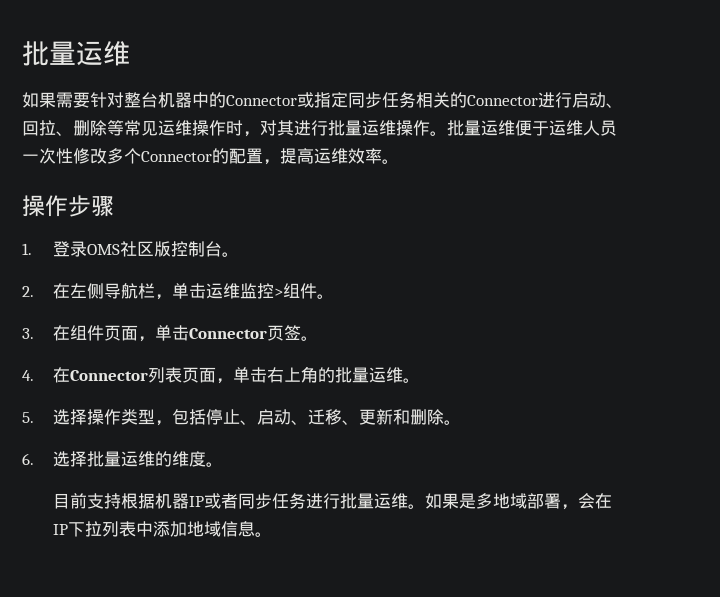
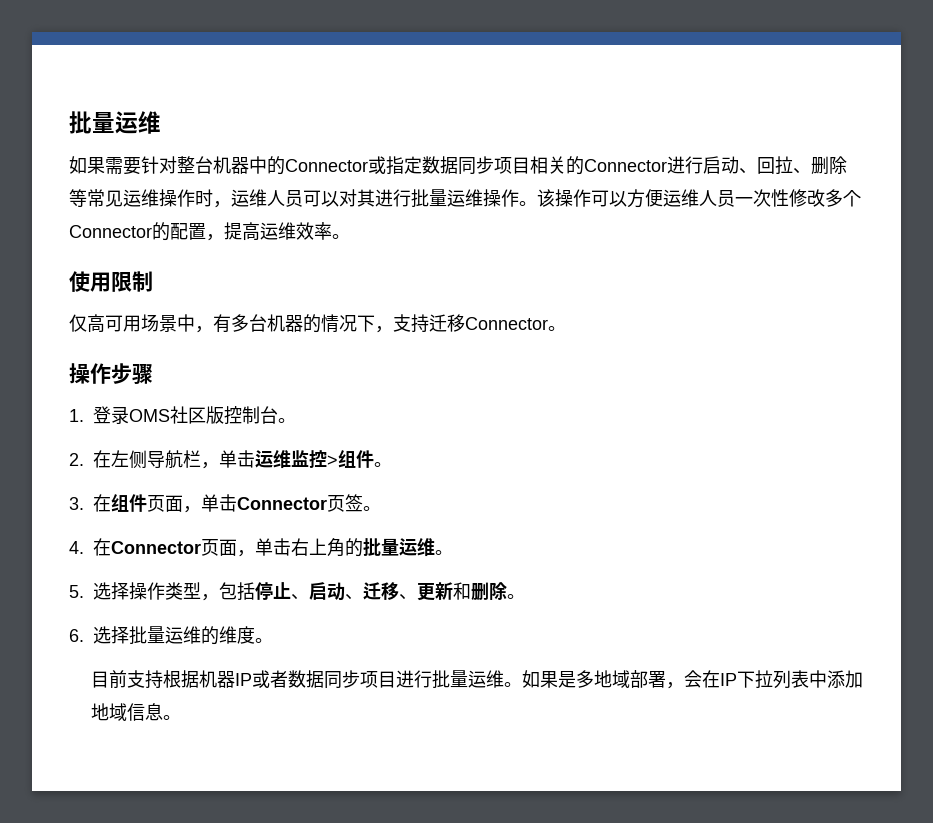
[348,92,416,108] 同步任务 -> [422,156,530,175] 数据同步项目
(260, 134) none -> [231,189,339,207] 运维人员可以
[447,120,549,136] 批量运维便于 -> [537,189,663,208] 该操作可以方便
(399, 161) none -> [69,271,153,292] [69,314,566,333] // 使用限制 // 仅高可用场景中，有多台机器的情况下，支持迁移Connector。
[148,367,183,383] 列表 -> (201, 547) none
[238,493,307,509] 同步任务 -> [287,670,396,689] 数据同步项目

